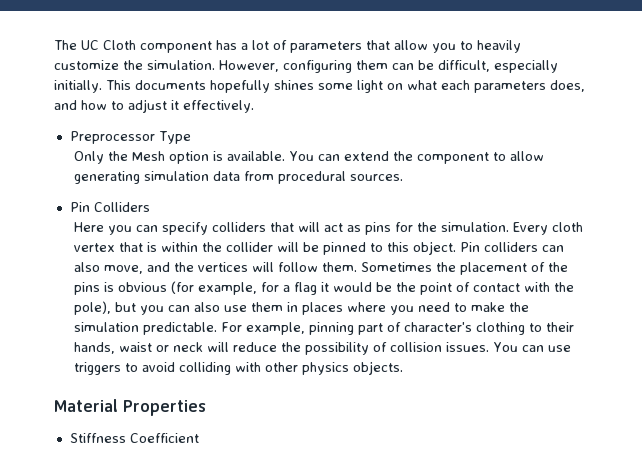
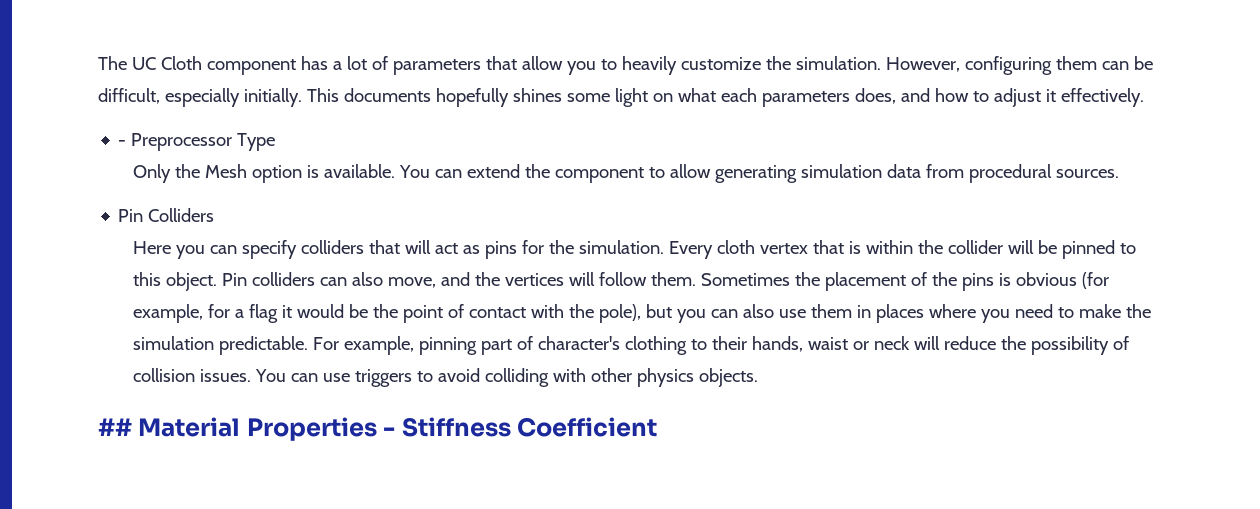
(254, 106) none -> [118,140,127,146] -
(403, 368) none -> [98,418,132,436] ##
(206, 408) // -> [383,427,396,436] -

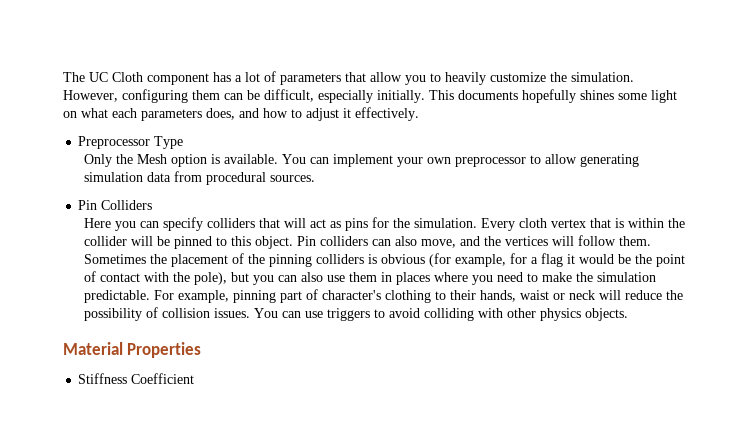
[118,140,127,146] - -> (419, 114) none
[467,164,645,183] extend the component -> [332,154,526,167] implement your own preprocessor
[962,273,995,291] pins -> [268,254,364,267] pinning colliders
[98,418,132,436] ## -> (628, 314) none
[383,427,396,436] - -> (202, 350) //

